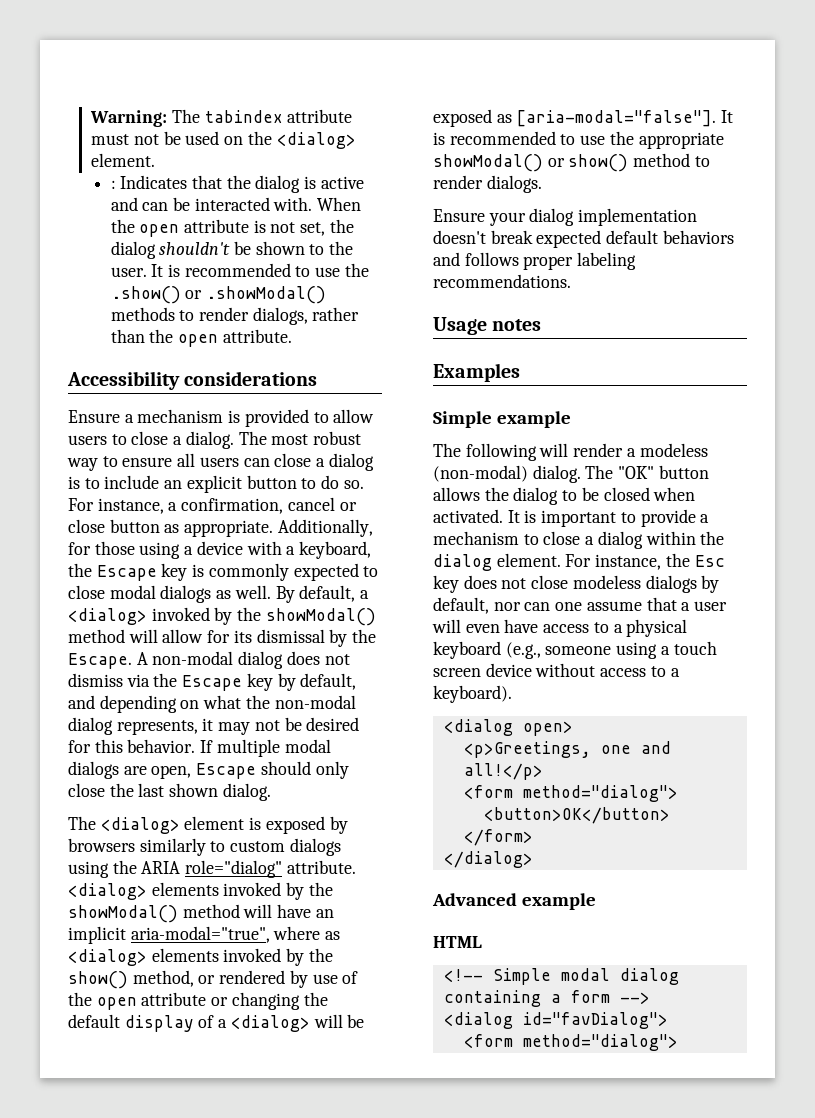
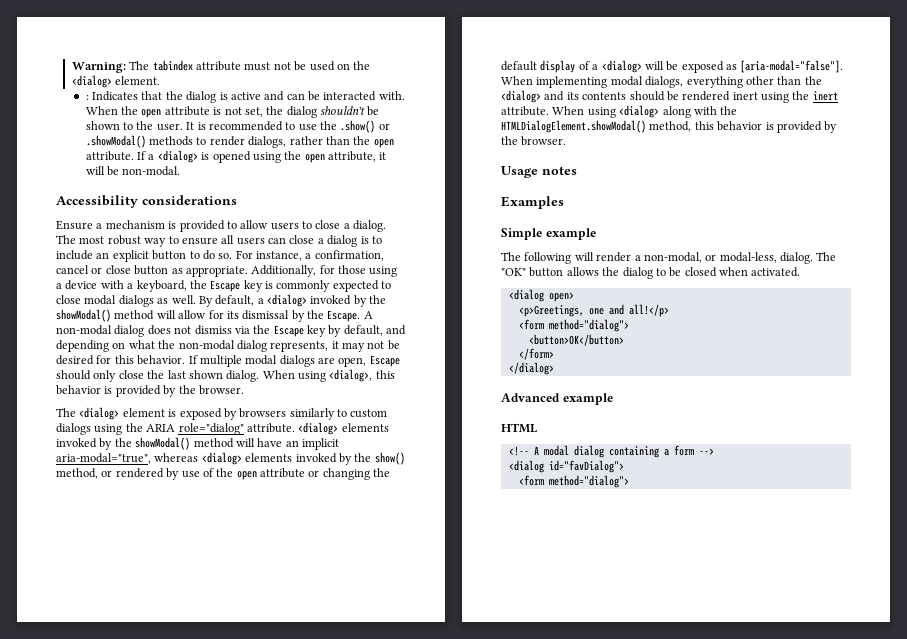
(292, 336) none -> [137,150,387,163] [85,166,181,176] If a <dialog> is opened using the open attribute, it will be non-modal.
(271, 792) none -> [262,369,395,382] [56,385,244,397] When using <dialog>, this behavior is provided by the browser.
[273,926,341,940] where as -> [154,453,199,462] whereas
[721,110,734,123] [433,131,724,149] [433,153,710,172] [433,175,542,193] [433,208,698,226] [433,230,734,248] [433,252,637,270] [433,274,571,288] It is recommended to use the appropriate showModal() or show() method to render dialogs. // Ensure your dialog implementation doesn't break expected default behaviors and follows proper labeling recommendations. -> [501,76,822,88] [501,90,838,103] [501,105,738,118] [501,120,838,133] [501,136,567,146] When implementing modal dialogs, everything other than the <dialog> and its contents should be rendered inert using the inert attribute. When using <dialog> along with the HTMLDialogElement.showModal() method, this behavior is provided by the browser.
[639,443,708,457] [433,465,528,482] modeless (non-modal) -> [643,252,777,263] non-modal, or modal-less,
[507,509,710,527] [433,531,725,549] [433,553,725,571] [433,575,720,593] [433,597,728,614] [432,619,688,637] [433,641,717,659] [433,663,680,677] [433,685,512,703] It is important to provide a mechanism to close a dialog within the dialog element. For instance, the Esc key does not close modeless dialogs by default, nor can one assume that a user will even have access to a physical keyboard (e.g., someone using a touch screen device without access to a keyboard). -> (801, 272) none
[492,968,551,985] Simple -> [533,446,539,455] A

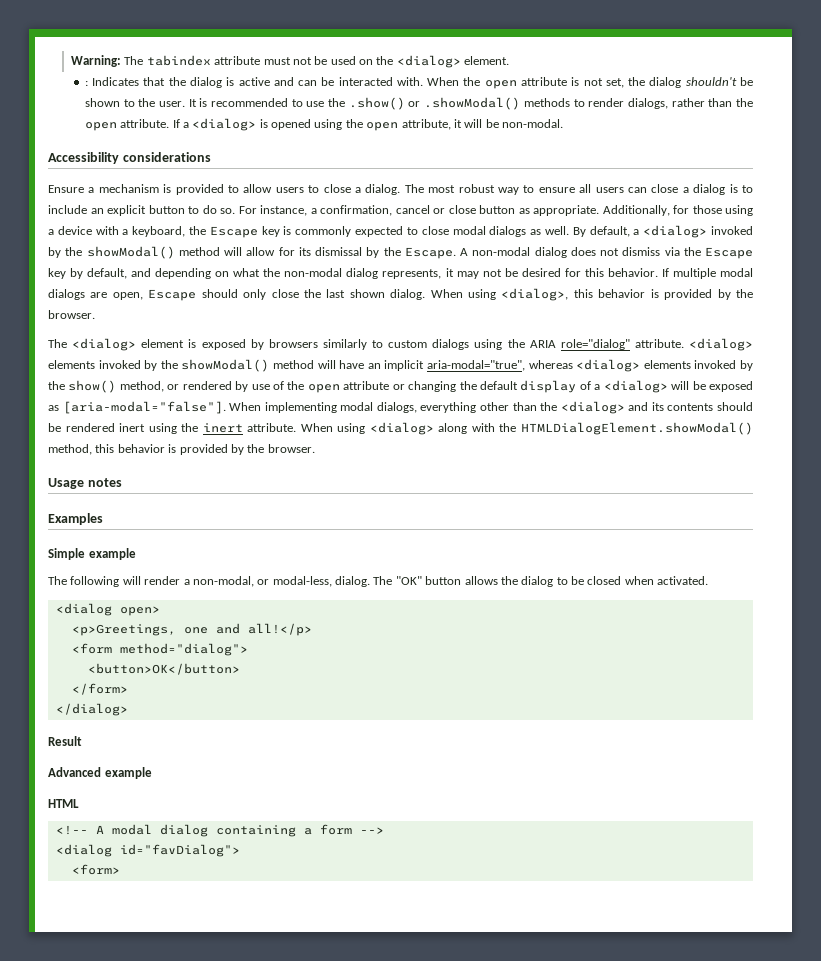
(554, 368) none -> [48,736,82,746] // Result
[518,475,629,488] <form method="dialog"> -> [71,864,120,875] <form>

